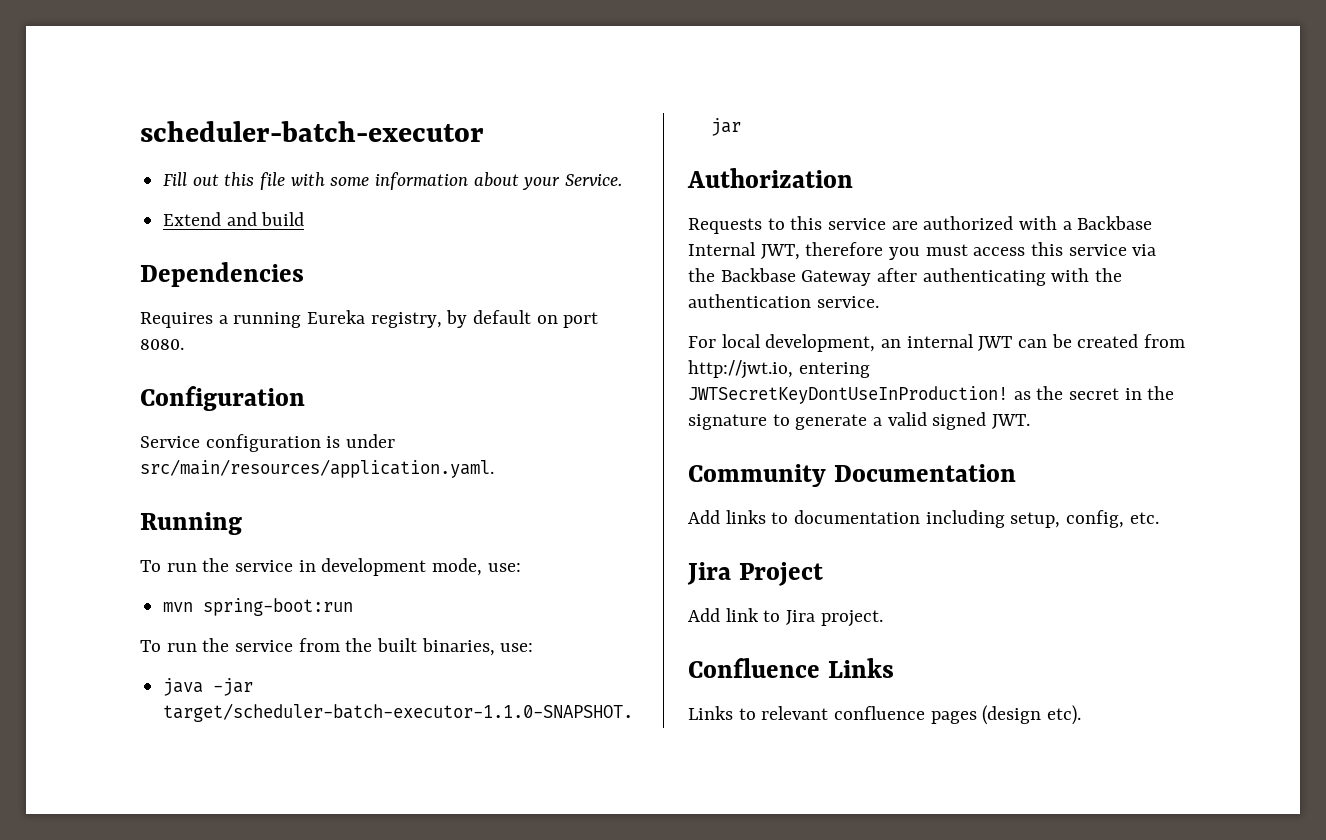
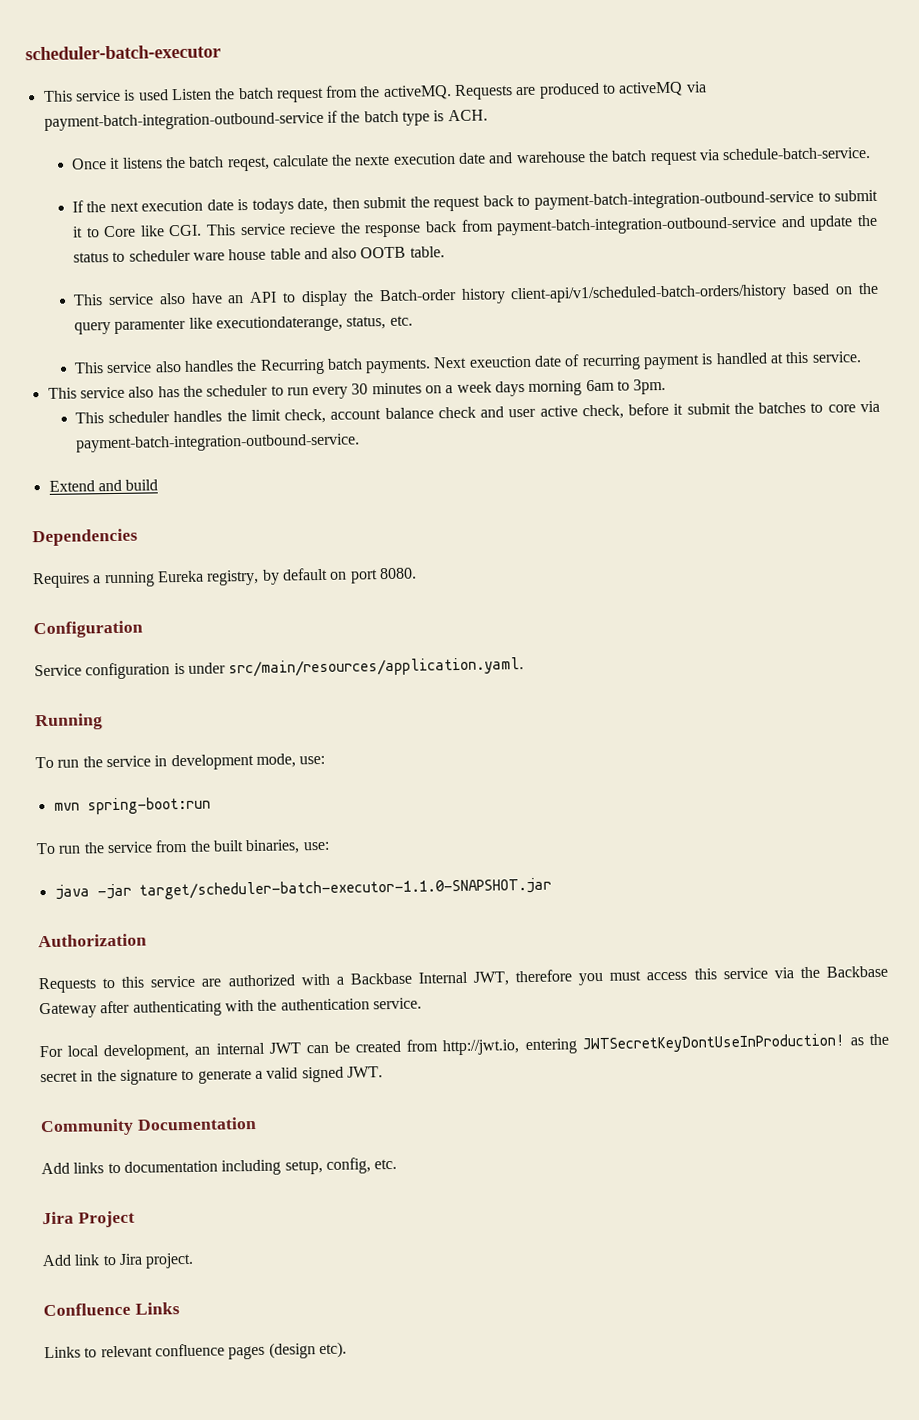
[163,172,623,190] Fill out this file with some information about your Service. -> [42,81,707,103] [43,109,488,131] [70,146,872,172] [71,189,878,214] [71,214,878,238] [72,246,445,263] [72,282,879,307] [73,315,413,335] [73,351,862,375] [47,378,667,400] [74,400,880,424] [75,433,360,453] This service is used Listen the batch request from the activeMQ. Requests are produced to activeMQ via payment-batch-integration-outbound-service if the batch type is ACH. // Once it listens the batch reqest, calculate the nexte execution date and warehouse the batch request via schedule-batch-service. // If the next execution date is todays date, then submit the request back to payment-batch-integration-outbound-service to submit it to Core like CGI. This service recieve the response back from payment-batch-integration-outbound-service and update the status to scheduler ware house table and also OOTB table. // This service also have an API to display the Batch-order history client-api/v1/scheduled-batch-orders/history based on the query paramenter like executiondaterange, status, etc. // This service also handles the Recurring batch payments. Next exeuction date of recurring payment is handled at this service. // This service also has the scheduler to run every 30 minutes on a week days morning 6am to 3pm. // This scheduler handles the limit check, account balance check and user active check, before it submit the batches to core via payment-batch-integration-outbound-service.

